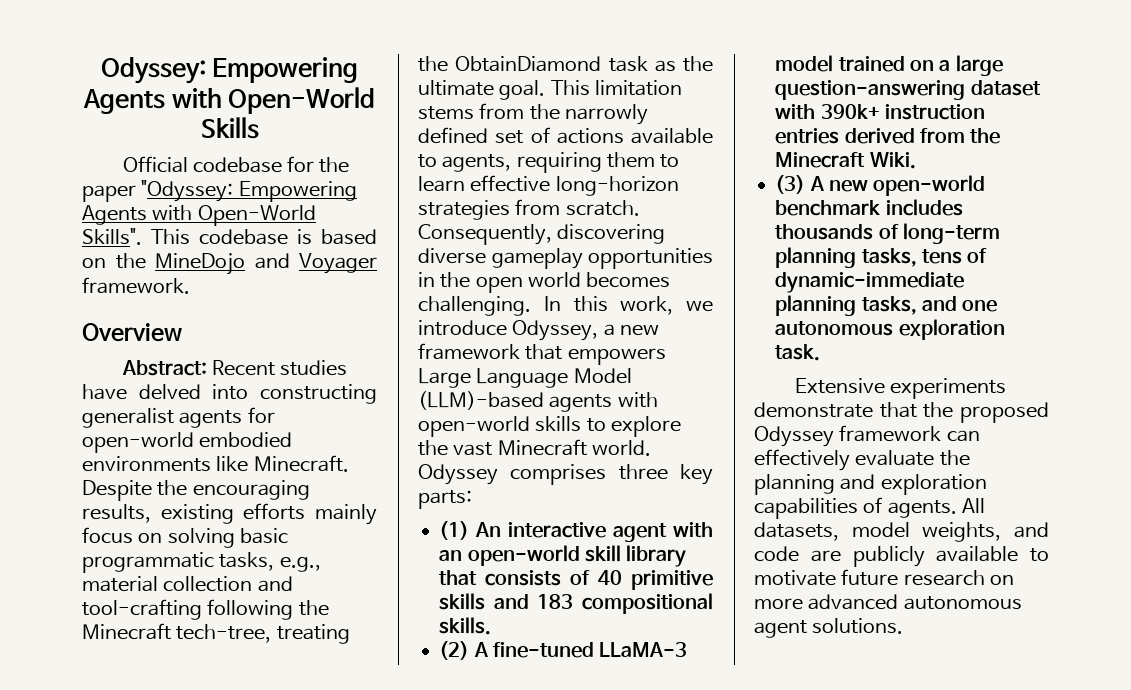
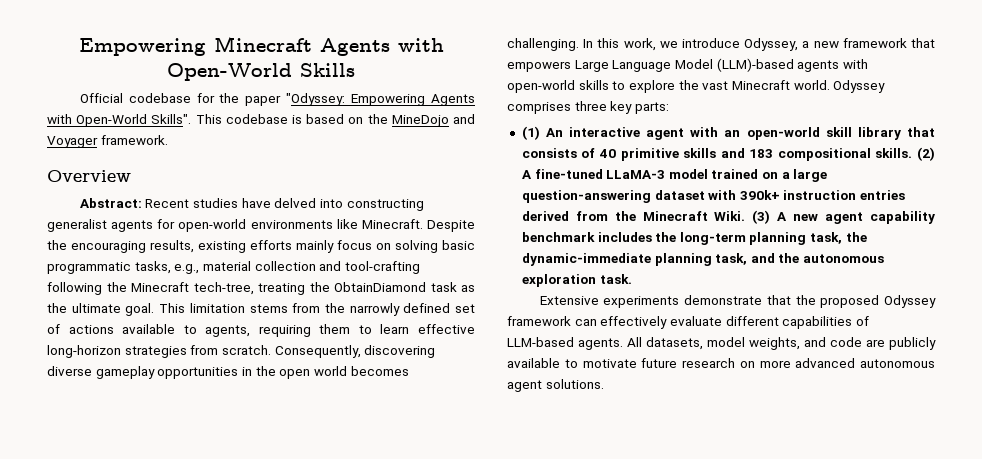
[100,57,359,84] Odyssey: Empowering -> [78,36,312,56] Empowering Minecraft
[199,432,293,448] embodied -> (247, 225) none
(492, 626) // -> (913, 153) none
(916, 160) // -> (746, 216) none
[873,175,986,196] [775,199,963,216] [775,223,1000,244] [775,247,988,268] [775,272,965,293] [775,295,998,316] open-world benchmark includes thousands of long-term planning tasks, tens of dynamic-immediate planning tasks, and one -> [825,211,935,224] [521,232,867,245] [521,253,800,266] agent capability benchmark includes the long-term planning task, the dynamic-immediate planning task, and the
[939,450,970,466] [754,474,987,495] the planning and exploration -> [725,316,779,326] different
(883, 505) none -> [507,337,574,347] LLM-based

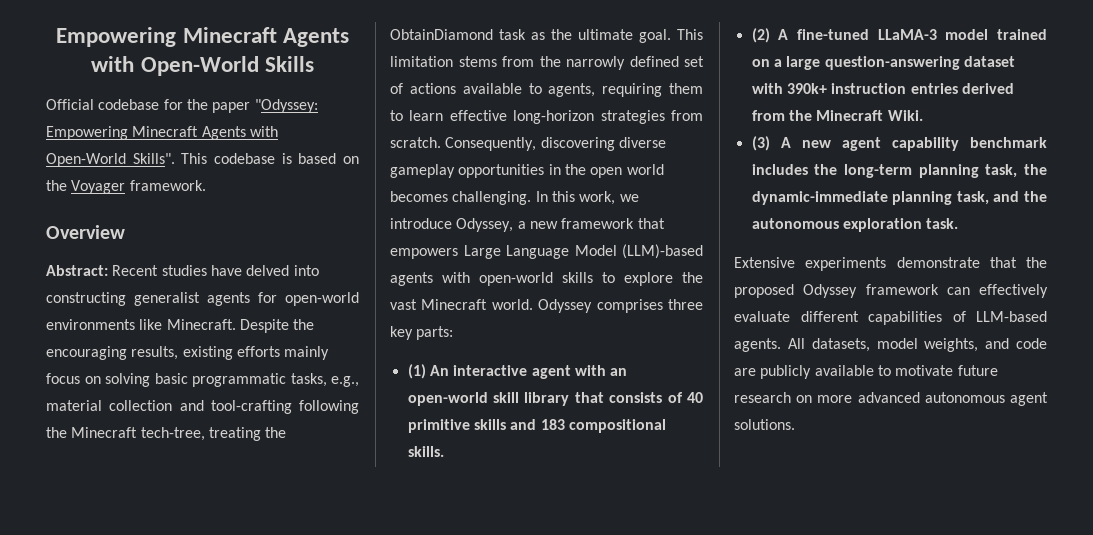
(426, 100) none -> [132,126,199,137] Minecraft
[391,114,475,127] MineDojo and -> (67, 185) none
(913, 153) none -> (444, 451) //
(746, 216) none -> (923, 115) //

